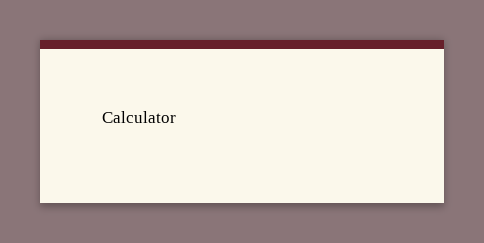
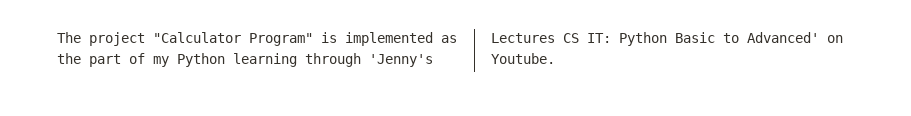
[102,111,176,123] Calculator -> [57,32,457,46] [57,53,433,67] [491,32,843,46] [491,53,555,64] The project "Calculator Program" is implemented as the part of my Python learning through 'Jenny's Lectures CS IT: Python Basic to Advanced' on Youtube.

